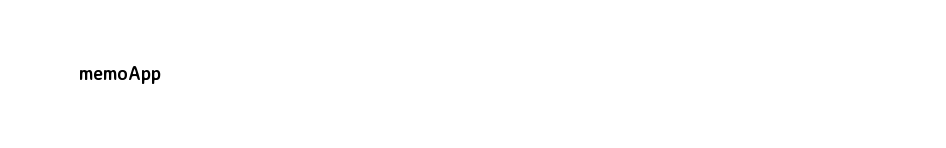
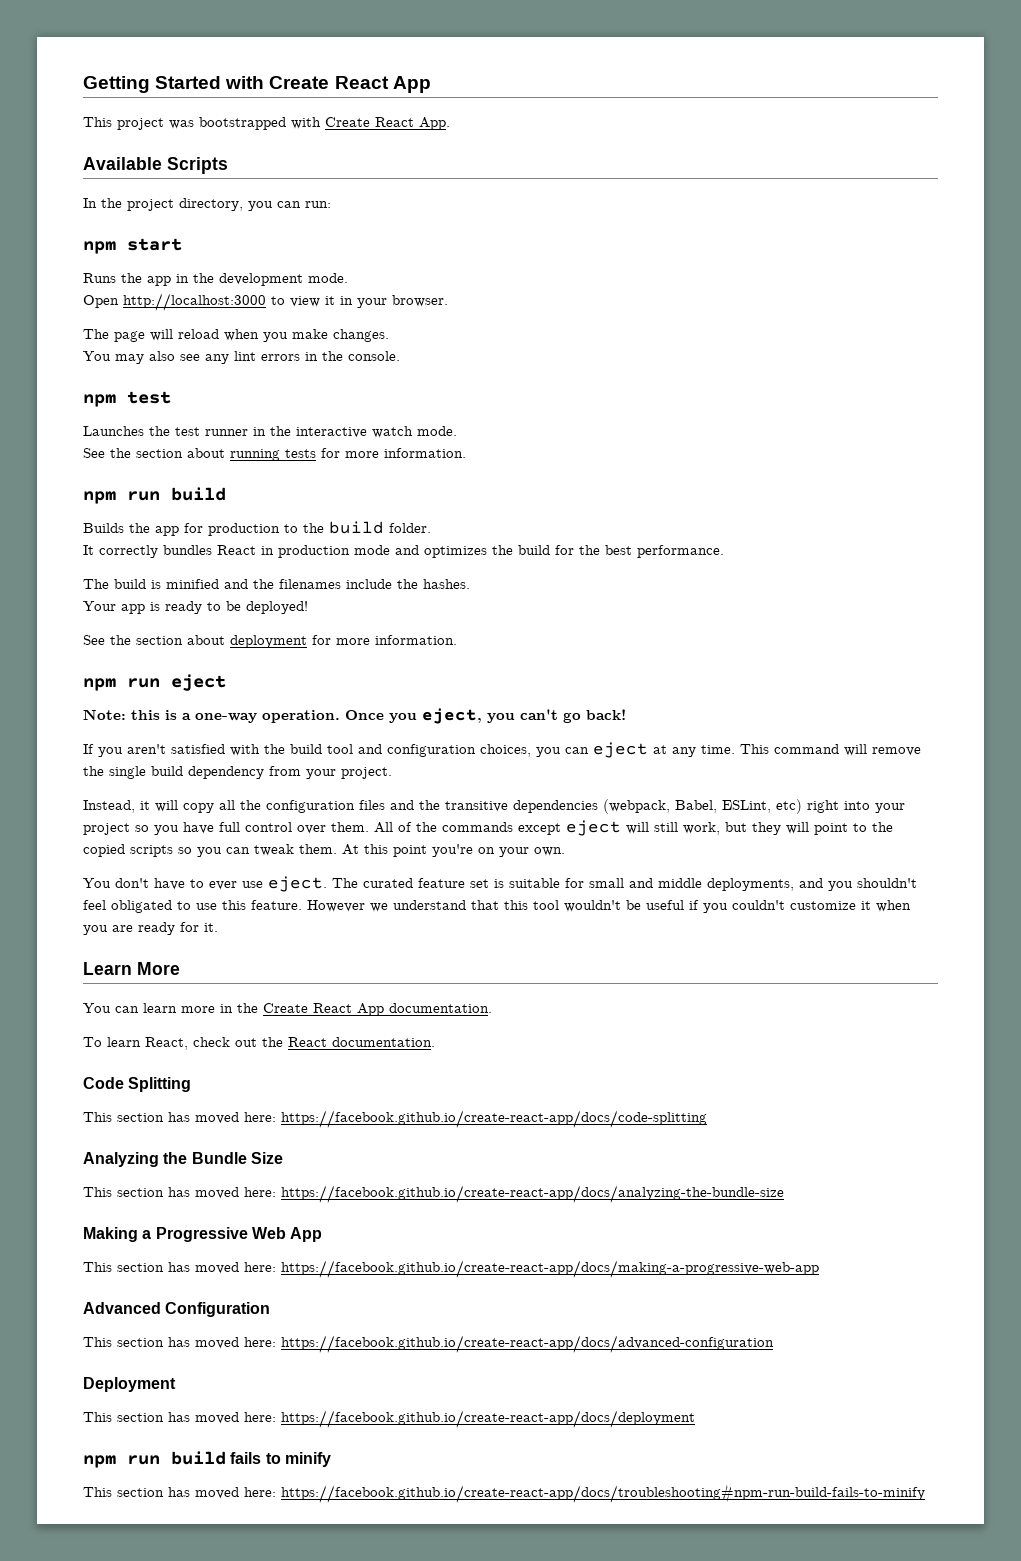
[79,66,161,84] memoApp -> [83,76,431,93] [83,117,450,130] [83,157,228,174] [83,198,331,211] [83,238,182,254] [83,273,348,286] [83,293,448,311] [83,329,389,342] [83,351,400,364] [83,391,171,407] [83,426,457,438] [83,448,466,461] [83,487,226,504] [83,521,431,536] [83,545,724,558] [83,579,470,589] [83,601,308,614] [83,635,457,648] [83,674,226,691] [83,708,626,724] [83,742,921,758] [83,766,392,779] [83,799,905,814] [83,820,893,836] [83,844,565,857] [83,876,917,892] [83,900,911,913] [83,922,218,935] [83,962,180,975] [83,1003,492,1016] [83,1037,435,1050] [83,1077,192,1092] [83,1110,707,1128] [83,1152,283,1167] [83,1185,784,1203] [83,1227,323,1242] [83,1260,819,1278] [83,1302,271,1317] [83,1335,774,1353] [83,1377,176,1392] [83,1410,695,1428] [83,1451,331,1468] [83,1484,925,1503] Getting Started with Create React App // This project was bootstrapped with Create React App. // Available Scripts // In the project directory, you can run: // npm start // Runs the app in the development mode. // Open http://localhost:3000 to view it in your browser. // The page will reload when you make changes. // You may also see any lint errors in the console. // npm test // Launches the test runner in the interactive watch mode. // See the section about running tests for more information. // npm run build // Builds the app for production to the build folder. // It correctly bundles React in production mode and optimizes the build for the best performance. // The build is minified and the filenames include the hashes. // Your app is ready to be deployed! // See the section about deployment for more information. // npm run eject // Note: this is a one-way operation. Once you eject, you can't go back! // If you aren't satisfied with the build tool and configuration choices, you can eject at any time. This command will remove the single build dependency from your project. // Instead, it will copy all the configuration files and the transitive dependencies (webpack, Babel, ESLint, etc) right into your project so you have full control over them. All of the commands except eject will still work, but they will point to the copied scripts so you can tweak them. At this point you're on your own. // You don't have to ever use eject. The curated feature set is suitable for small and middle deployments, and you shouldn't feel obligated to use this feature. However we understand that this tool wouldn't be useful if you couldn't customize it when you are ready for it. // Learn More // You can learn more in the Create React App documentation. // To learn React, check out the React documentation. // Code Splitting // This section has moved here: https://facebook.github.io/create-react-app/docs/code-splitting // Analyzing the Bundle Size // This section has moved here: https://facebook.github.io/create-react-app/docs/analyzing-the-bundle-size // Making a Progressive Web App // This section has moved here: https://facebook.github.io/create-react-app/docs/making-a-progressive-web-app // Advanced Configuration // This section has moved here: https://facebook.github.io/create-react-app/docs/advanced-configuration // Deployment // This section has moved here: https://facebook.github.io/create-react-app/docs/deployment // npm run build fails to minify // This section has moved here: https://facebook.github.io/create-react-app/docs/troubleshooting#npm-run-build-fails-to-minify

